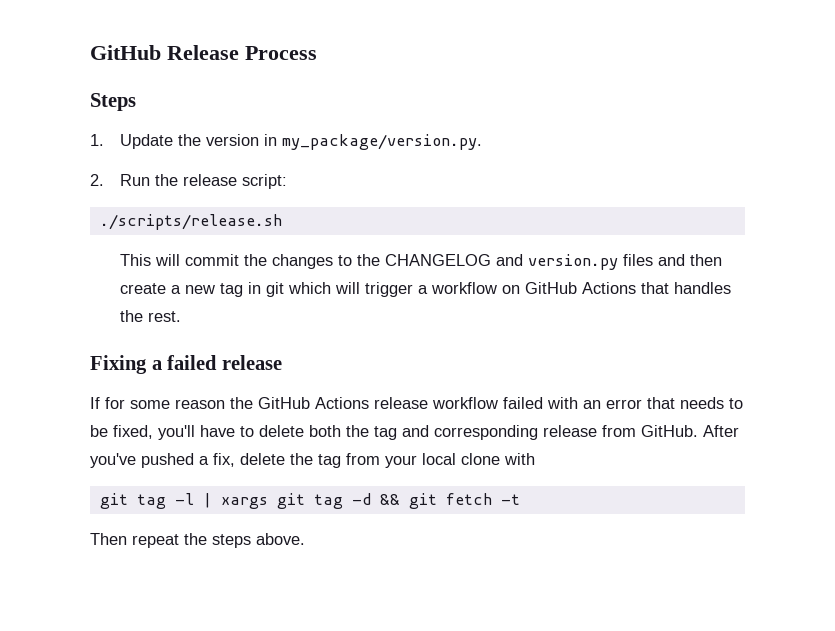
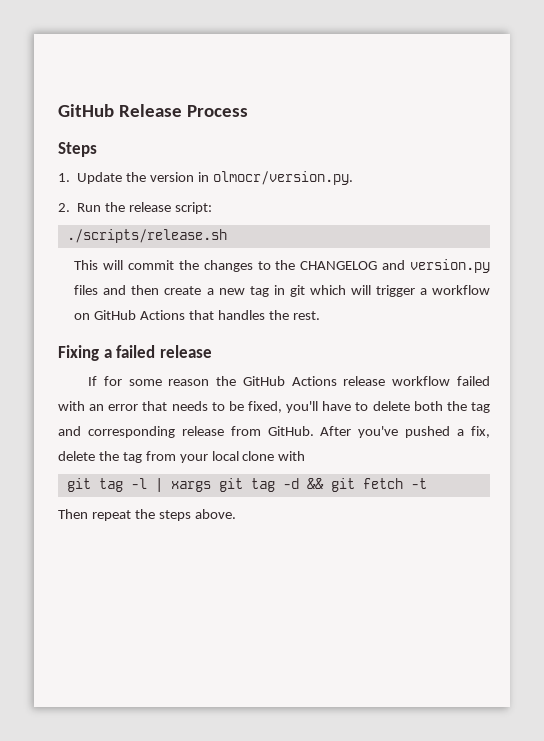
[281,134,482,150] my_package/version.py. -> [212,171,353,185] olmocr/version.py.

